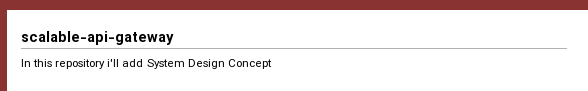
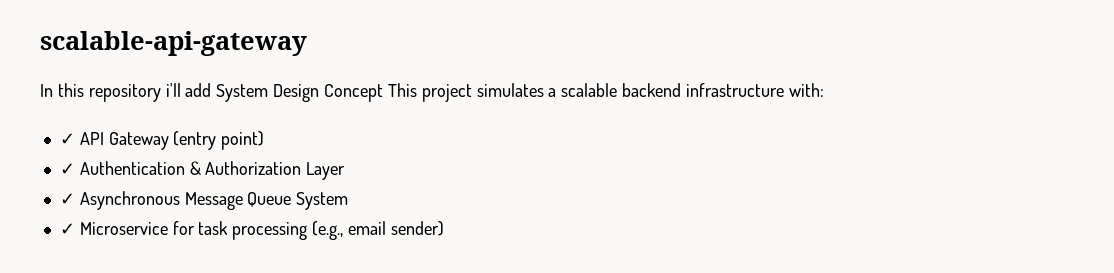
(272, 64) none -> [387,83,824,102] [59,131,265,150] [59,161,346,180] [59,191,349,210] [59,221,444,240] This project simulates a scalable backend infrastructure with: // ✓ API Gateway (entry point) // ✓ Authentication & Authorization Layer // ✓ Asynchronous Message Queue System // ✓ Microservice for task processing (e.g., email sender)

